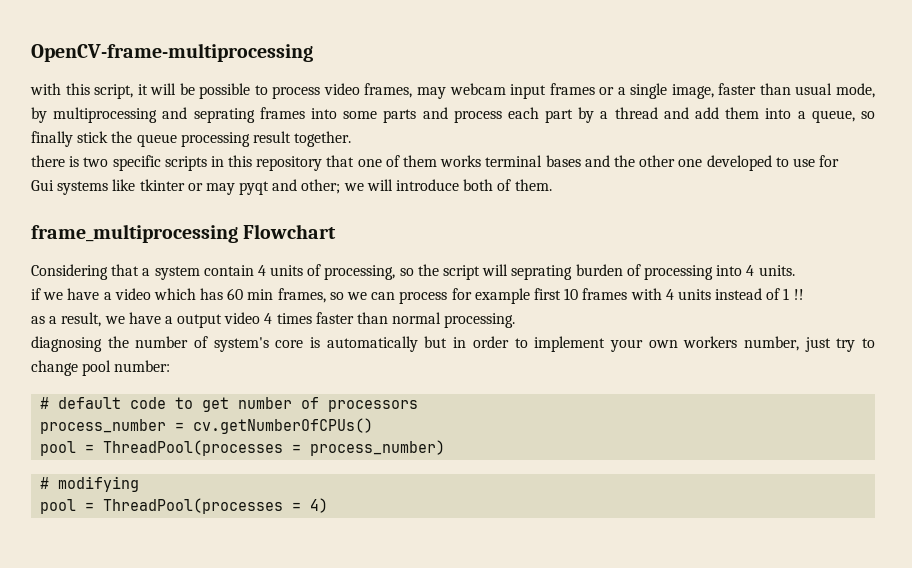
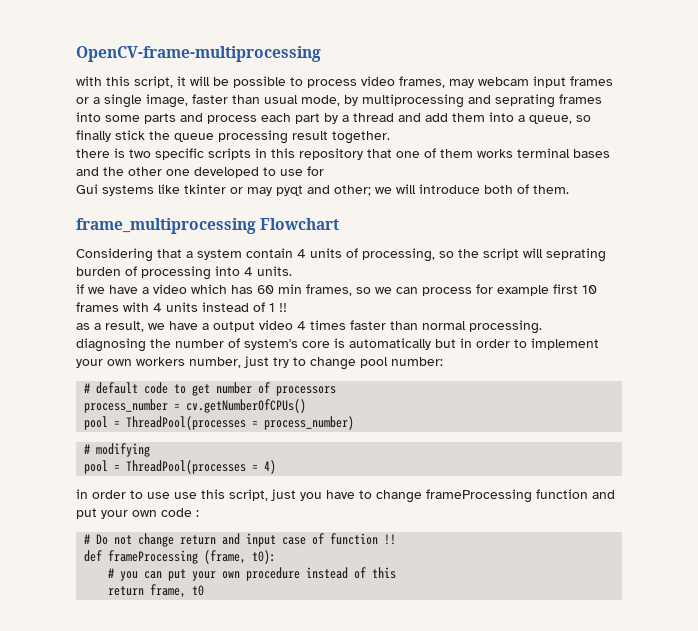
(329, 505) none -> [76,489,615,503] [76,508,199,519] [84,533,397,547] [84,550,277,564] [108,567,397,581] [108,584,205,598] // in order to use use this script, just you have to change frameProcessing function and put your own code : // # Do not change return and input case of function !! // def frameProcessing (frame, t0): // # you can put your own procedure instead of this // return frame, t0

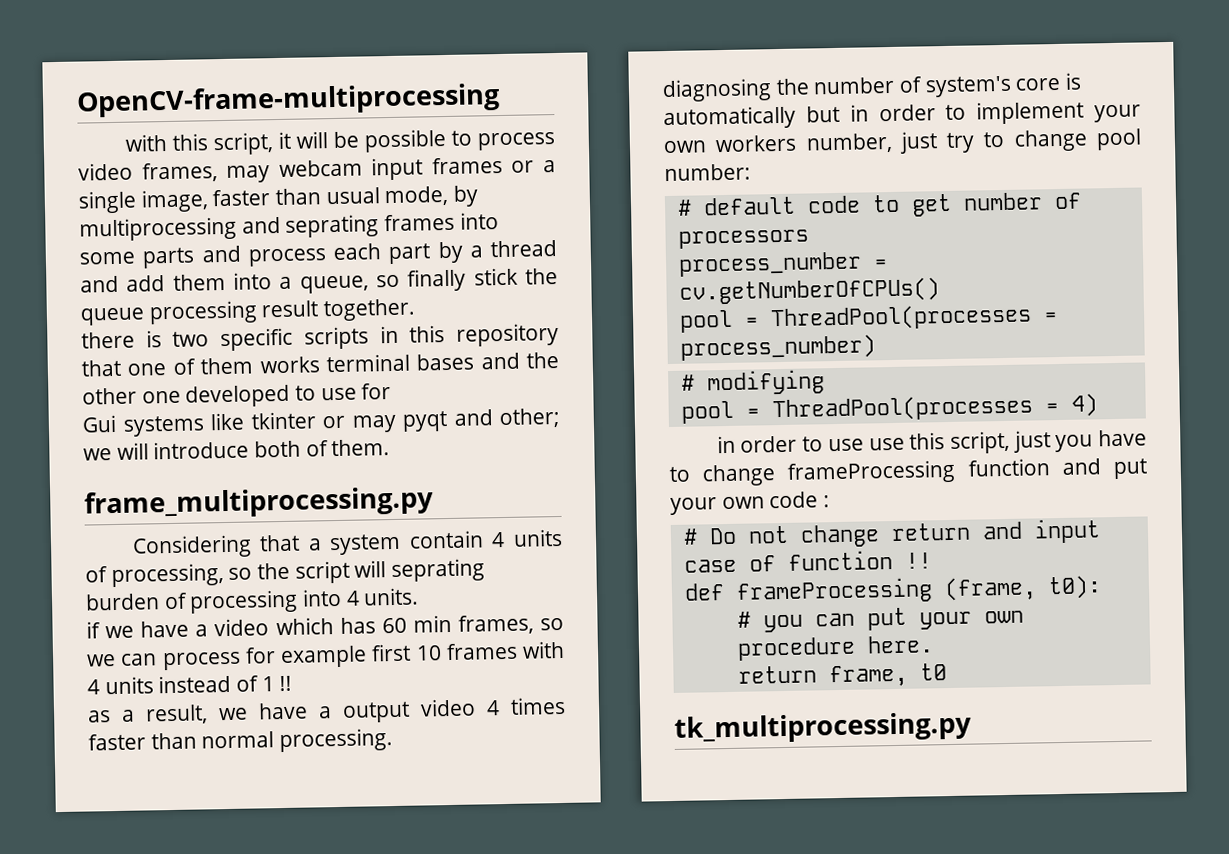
[76,218,340,234] frame_multiprocessing Flowchart -> [84,486,434,520] frame_multiprocessing.py
[306,567,397,579] instead of this -> [866,635,934,654] here.
(205, 590) none -> [674,711,972,744] // tk_multiprocessing.py

